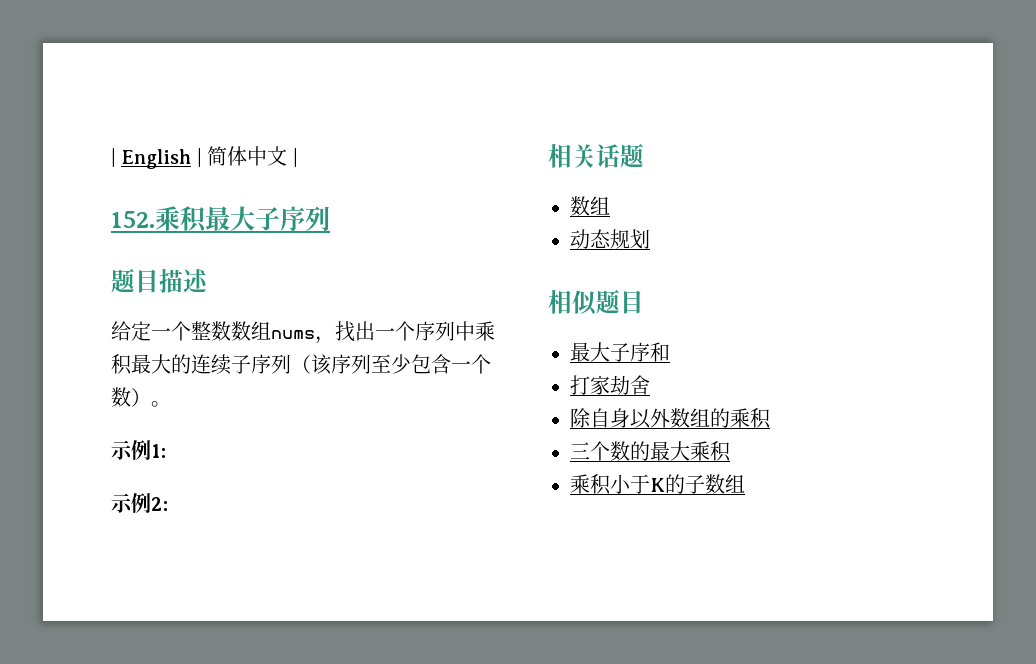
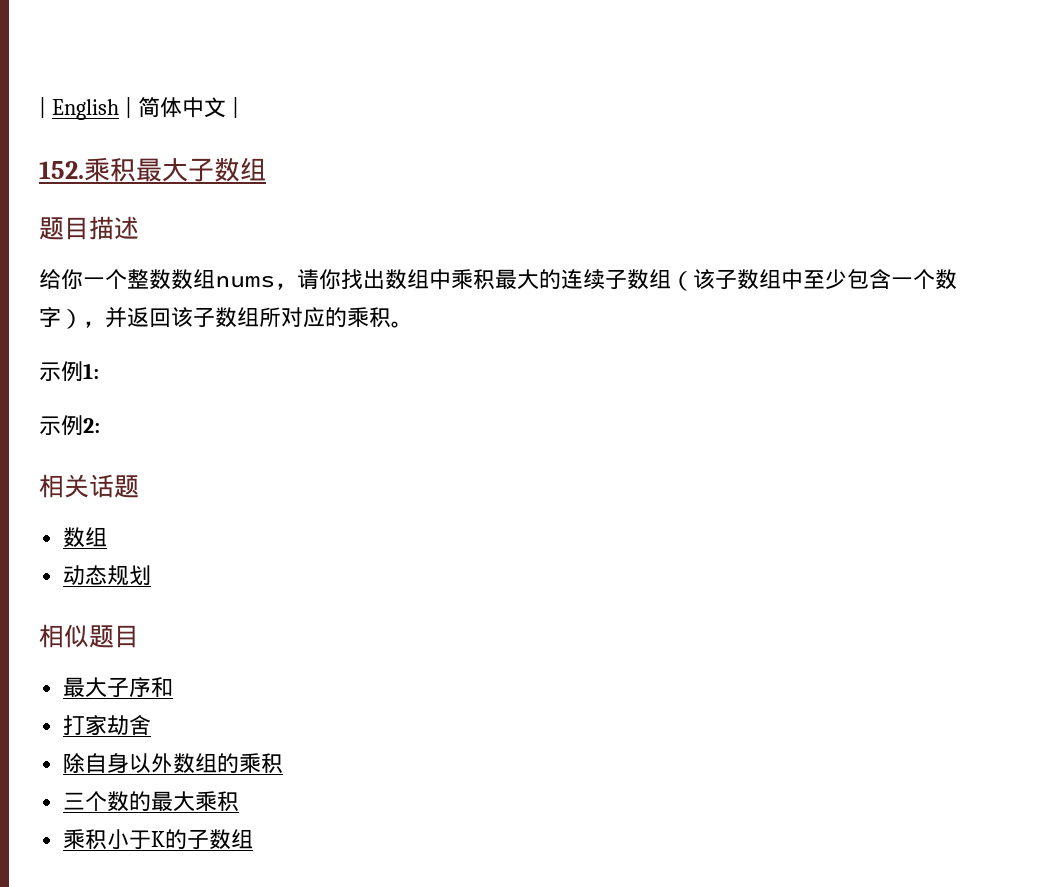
[280,206,330,232] 序列 -> [214,157,266,182] 数组
[131,321,151,341] 定 -> [61,269,83,290] 你
[335,321,455,342] 找出一个序列 -> [297,269,429,290] 请你找出数组
[251,354,491,375] [111,387,151,407] 序列（该序列至少包含一个数） -> [627,269,957,291] [39,307,391,329] 数组（该子数组中至少包含一个数字），并返回该子数组所对应的乘积

